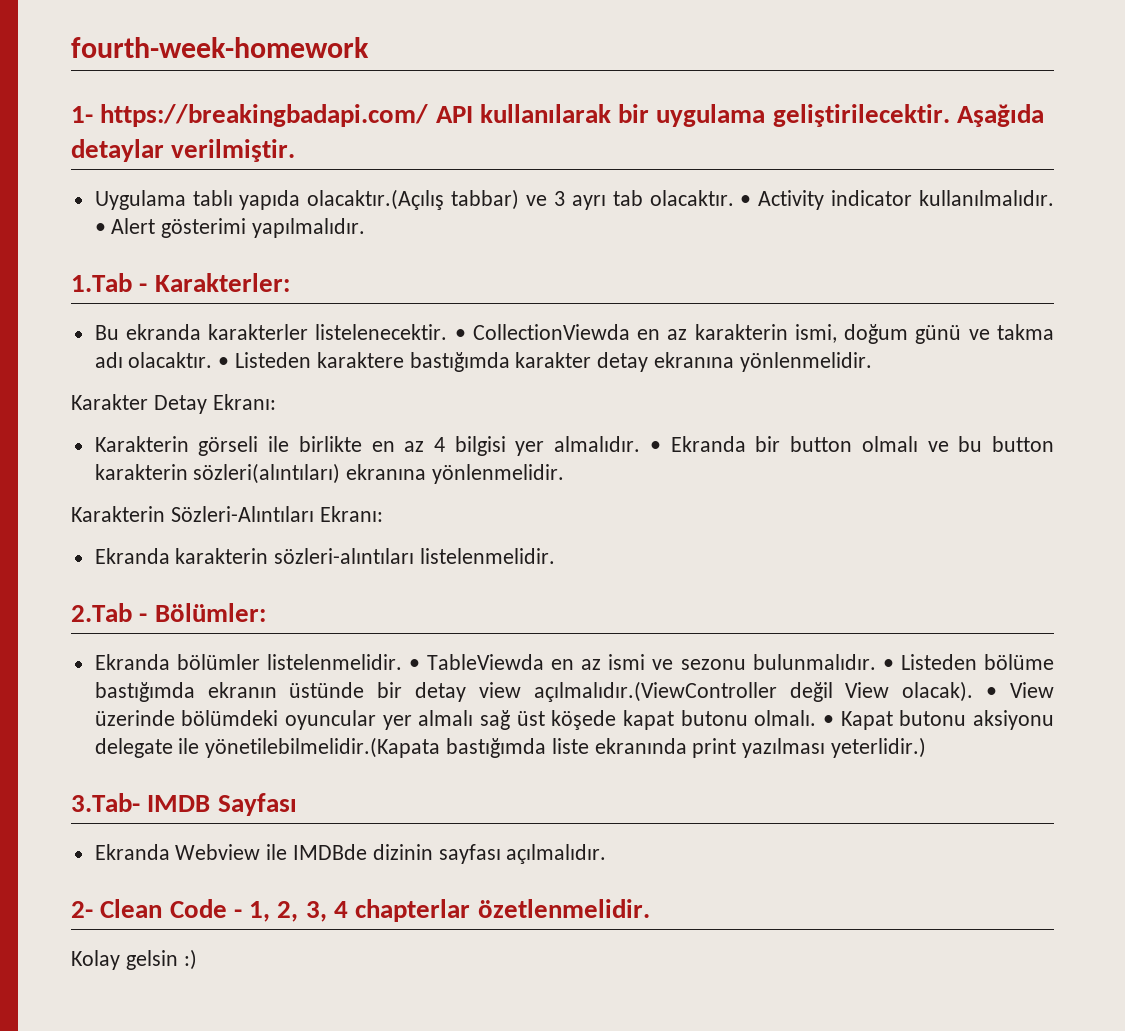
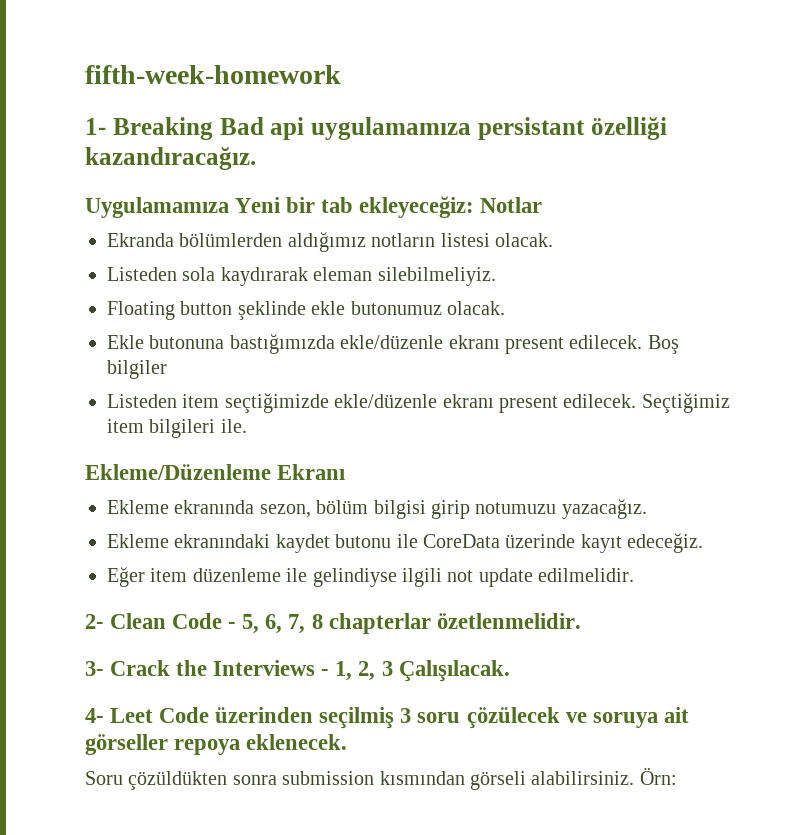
[71,37,369,58] fourth-week-homework -> [85,65,341,84] fifth-week-homework
[100,104,1045,127] [71,139,296,162] [94,189,1055,210] [94,218,366,238] [71,273,290,292] [94,324,1054,344] [94,352,872,372] [71,394,276,414] [94,436,1055,456] [94,463,565,484] [71,506,383,522] [94,548,556,564] [71,603,266,622] [94,654,1054,670] [94,681,1055,702] [94,710,1054,730] [94,737,927,758] [71,793,297,816] [94,844,607,864] [71,899,650,922] [71,949,197,970] https://breakingbadapi.com/ API kullanılarak bir uygulama geliştirilecektir. Aşağıda detaylar verilmiştir. // Uygulama tablı yapıda olacaktır.(Açılış tabbar) ve 3 ayrı tab olacaktır. • Activity indicator kullanılmalıdır. • Alert gösterimi yapılmalıdır. // 1.Tab - Karakterler: // Bu ekranda karakterler listelenecektir. • CollectionViewda en az karakterin ismi, doğum günü ve takma adı olacaktır. • Listeden karaktere bastığımda karakter detay ekranına yönlenmelidir. // Karakter Detay Ekranı: // Karakterin görseli ile birlikte en az 4 bilgisi yer almalıdır. • Ekranda bir button olmalı ve bu button karakterin sözleri(alıntıları) ekranına yönlenmelidir. // Karakterin Sözleri-Alıntıları Ekranı: // Ekranda karakterin sözleri-alıntıları listelenmelidir. // 2.Tab - Bölümler: // Ekranda bölümler listelenmelidir. • TableViewda en az ismi ve sezonu bulunmalıdır. • Listeden bölüme bastığımda ekranın üstünde bir detay view açılmalıdır.(ViewController değil View olacak). • View üzerinde bölümdeki oyuncular yer almalı sağ üst köşede kapat butonu olmalı. • Kapat butonu aksiyonu delegate ile yönetilebilmelidir.(Kapata bastığımda liste ekranında print yazılması yeterlidir.) // 3.Tab- IMDB Sayfası // Ekranda Webview ile IMDBde dizinin sayfası açılmalıdır. // 2- Clean Code - 1, 2, 3, 4 chapterlar özetlenmelidir. // Kolay gelsin :) -> [112,117,667,140] [85,147,256,170] [85,196,543,218] [107,232,553,252] [107,267,496,286] [107,301,505,320] [107,334,679,354] [107,360,167,379] [107,393,730,413] [107,419,247,438] [85,464,346,480] [107,499,647,519] [107,533,704,553] [107,567,635,587] [85,613,581,634] [85,660,510,682] [85,707,689,729] [85,734,348,755] [85,767,677,790] Breaking Bad api uygulamamıza persistant özelliği kazandıracağız. // Uygulamamıza Yeni bir tab ekleyeceğiz: Notlar // Ekranda bölümlerden aldığımız notların listesi olacak. // Listeden sola kaydırarak eleman silebilmeliyiz. // Floating button şeklinde ekle butonumuz olacak. // Ekle butonuna bastığımızda ekle/düzenle ekranı present edilecek. Boş bilgiler // Listeden item seçtiğimizde ekle/düzenle ekranı present edilecek. Seçtiğimiz item bilgileri ile. // Ekleme/Düzenleme Ekranı // Ekleme ekranında sezon, bölüm bilgisi girip notumuzu yazacağız. // Ekleme ekranındaki kaydet butonu ile CoreData üzerinde kayıt edeceğiz. // Eğer item düzenleme ile gelindiyse ilgili not update edilmelidir. // 2- Clean Code - 5, 6, 7, 8 chapterlar özetlenmelidir. // 3- Crack the Interviews - 1, 2, 3 Çalışılacak. // 4- Leet Code üzerinden seçilmiş 3 soru çözülecek ve soruya ait görseller repoya eklenecek. // Soru çözüldükten sonra submission kısmından görseli alabilirsiniz. Örn:

